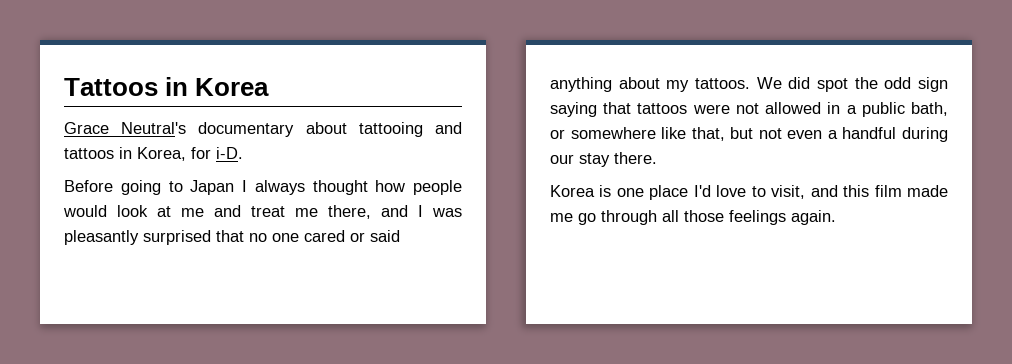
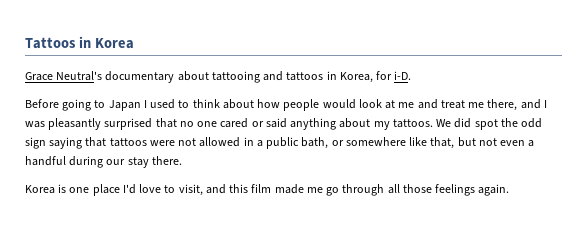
[254,180,368,195] always thought -> [150,99,254,109] used to think about

